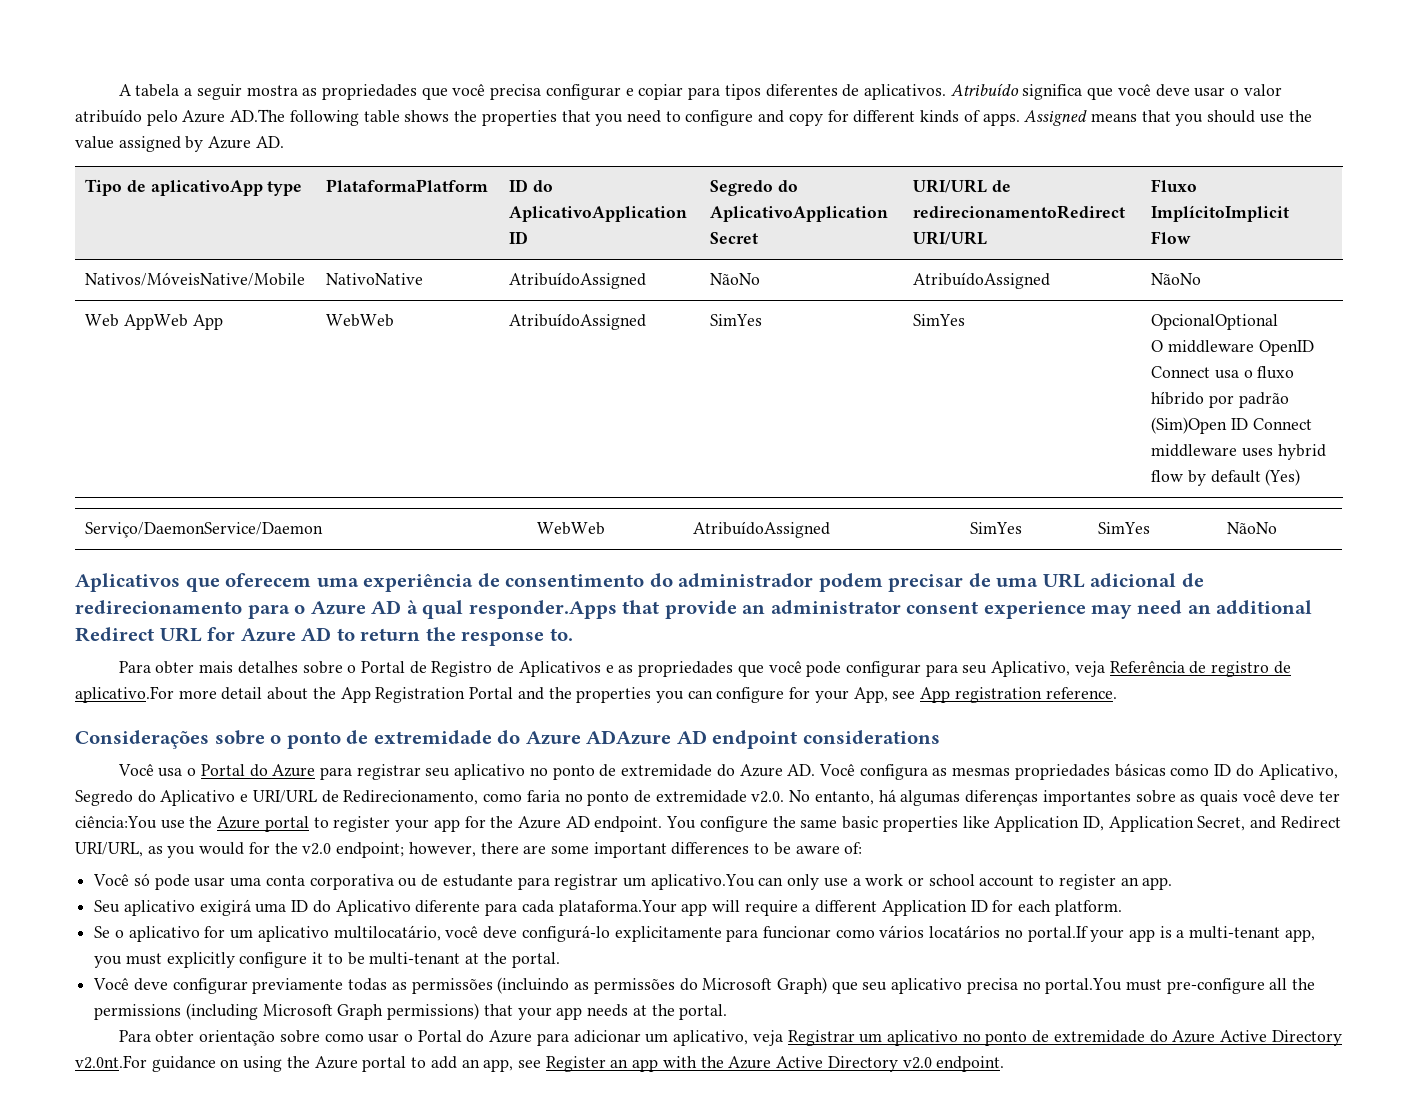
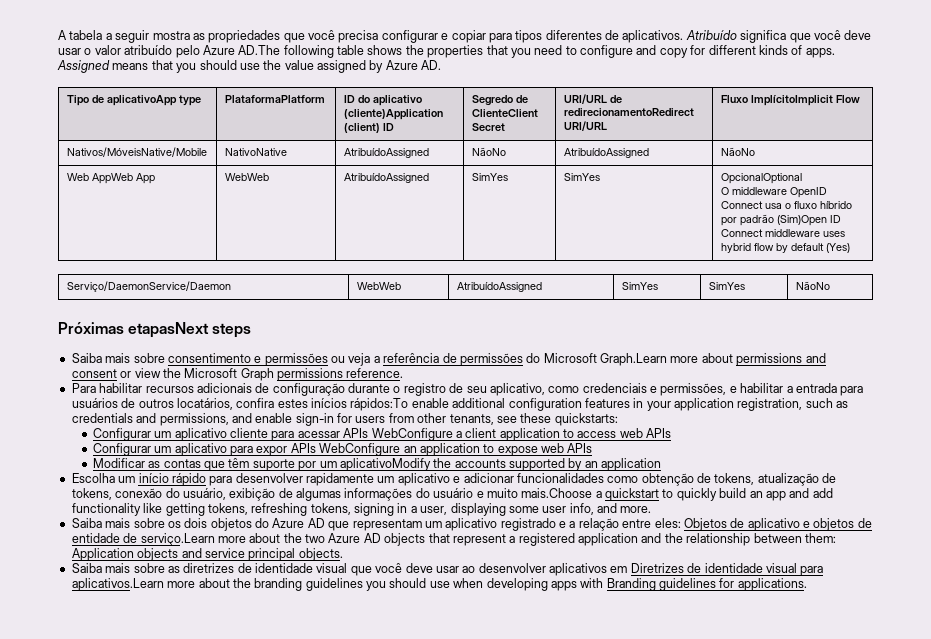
[509,206,688,222] AplicativoApplication -> [372,95,422,106] [343,109,443,120] [343,123,380,133] aplicativo (cliente)Application (client)
[777,180,798,192] [710,206,889,222] do AplicativoApplication -> [515,95,528,103] [471,109,538,117] de ClienteClient
[75,573,1205,592] [75,600,1313,619] [75,627,573,646] [118,661,1291,677] [75,686,1117,703] [75,730,940,749] [117,763,1338,780] [75,789,1341,806] [75,816,1341,832] [75,842,863,858] [93,873,1173,890] [94,899,1122,916] [94,925,1315,942] [94,952,560,968] [93,977,1316,994] [94,1003,728,1020] [118,1030,1342,1046] [75,1055,1005,1072] Aplicativos que oferecem uma experiência de consentimento do administrador podem precisar de uma URL adicional de redirecionamento para o Azure AD à qual responder.Apps that provide an administrator consent experience may need an additional Redirect URL for Azure AD to return the response to. // Para obter mais detalhes sobre o Portal de Registro de Aplicativos e as propriedades que você pode configurar para seu Aplicativo, veja Referência de registro de aplicativo.For more detail about the App Registration Portal and the properties you can configure for your App, see App registration reference. // Considerações sobre o ponto de extremidade do Azure ADAzure AD endpoint considerations // Você usa o Portal do Azure para registrar seu aplicativo no ponto de extremidade do Azure AD. Você configura as mesmas propriedades básicas como ID do Aplicativo, Segredo do Aplicativo e URI/URL de Redirecionamento, como faria no ponto de extremidade v2.0. No entanto, há algumas diferenças importantes sobre as quais você deve ter ciência:You use the Azure portal to register your app for the Azure AD endpoint. You configure the same basic properties like Application ID, Application Secret, and Redirect URI/URL, as you would for the v2.0 endpoint; however, there are some important differences to be aware of: // Você só pode usar uma conta corporativa ou de estudante para registrar um aplicativo.You can only use a work or school account to register an app. // Seu aplicativo exigirá uma ID do Aplicativo diferente para cada plataforma.Your app will require a different Application ID for each platform. // Se o aplicativo for um aplicativo multilocatário, você deve configurá-lo explicitamente para funcionar como vários locatários no portal.If your app is a multi-tenant app, you must explicitly configure it to be multi-tenant at the portal. // Você deve configurar previamente todas as permissões (incluindo as permissões do Microsoft Graph) que seu aplicativo precisa no portal.You must pre-configure all the permissions (including Microsoft Graph permissions) that your app needs at the portal. // Para obter orientação sobre como usar o Portal do Azure para adicionar um aplicativo, veja Registrar um aplicativo no ponto de extremidade do Azure Active Directory v2.0nt.For guidance on using the Azure portal to add an app, see Register an app with the Azure Active Directory v2.0 endpoint. -> [58,322,252,338] [71,353,826,366] [71,368,404,381] [71,383,864,396] [71,398,849,411] [71,413,618,426] [92,428,672,441] [92,443,593,456] [92,458,662,471] [71,473,837,486] [71,488,833,501] [71,503,652,516] [71,518,872,531] [71,533,836,546] [71,548,343,561] [71,563,824,576] [71,578,807,591] Próximas etapasNext steps // Saiba mais sobre consentimento e permissões ou veja a referência de permissões do Microsoft Graph.Learn more about permissions and consent or view the Microsoft Graph permissions reference. // Para habilitar recursos adicionais de configuração durante o registro de seu aplicativo, como credenciais e permissões, e habilitar a entrada para usuários de outros locatários, confira estes inícios rápidos:To enable additional configuration features in your application registration, such as credentials and permissions, and enable sign-in for users from other tenants, see these quickstarts: // Configurar um aplicativo cliente para acessar APIs WebConfigure a client application to access web APIs // Configurar um aplicativo para expor APIs WebConfigure an application to expose web APIs // Modificar as contas que têm suporte por um aplicativoModify the accounts supported by an application // Escolha um início rápido para desenvolver rapidamente um aplicativo e adicionar funcionalidades como obtenção de tokens, atualização de tokens, conexão do usuário, exibição de algumas informações do usuário e muito mais.Choose a quickstart to quickly build an app and add functionality like getting tokens, refreshing tokens, signing in a user, displaying some user info, and more. // Saiba mais sobre os dois objetos do Azure AD que representam um aplicativo registrado e a relação entre eles: Objetos de aplicativo e objetos de entidade de serviço.Learn more about the two Azure AD objects that represent a registered application and the relationship between them: Application objects and service principal objects. // Saiba mais sobre as diretrizes de identidade visual que você deve usar ao desenvolver aplicativos em Diretrizes de identidade visual para aplicativos.Learn more about the branding guidelines you should use when developing apps with Branding guidelines for applications.

